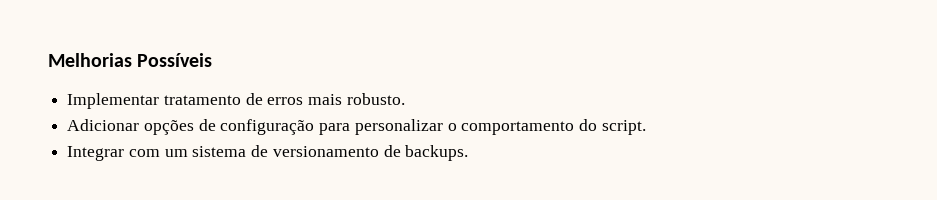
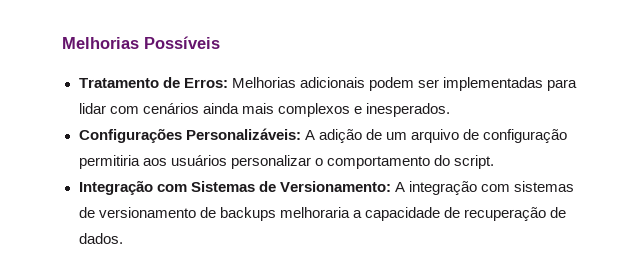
[67,93,405,109] [67,119,351,135] Implementar tratamento de erros mais robusto. // Adicionar opções de configuração para -> [78,77,577,91] [78,103,450,117] [78,128,567,143] [78,155,227,169] Tratamento de Erros: Melhorias adicionais podem ser implementadas para lidar com cenários ainda mais complexos e inesperados. // Configurações Personalizáveis: A adição de um arquivo de configuração permitiria aos usuários
[67,145,469,161] Integrar com um sistema de versionamento de backups. -> [78,180,574,195] [78,207,566,221] [78,233,123,244] Integração com Sistemas de Versionamento: A integração com sistemas de versionamento de backups melhoraria a capacidade de recuperação de dados.

